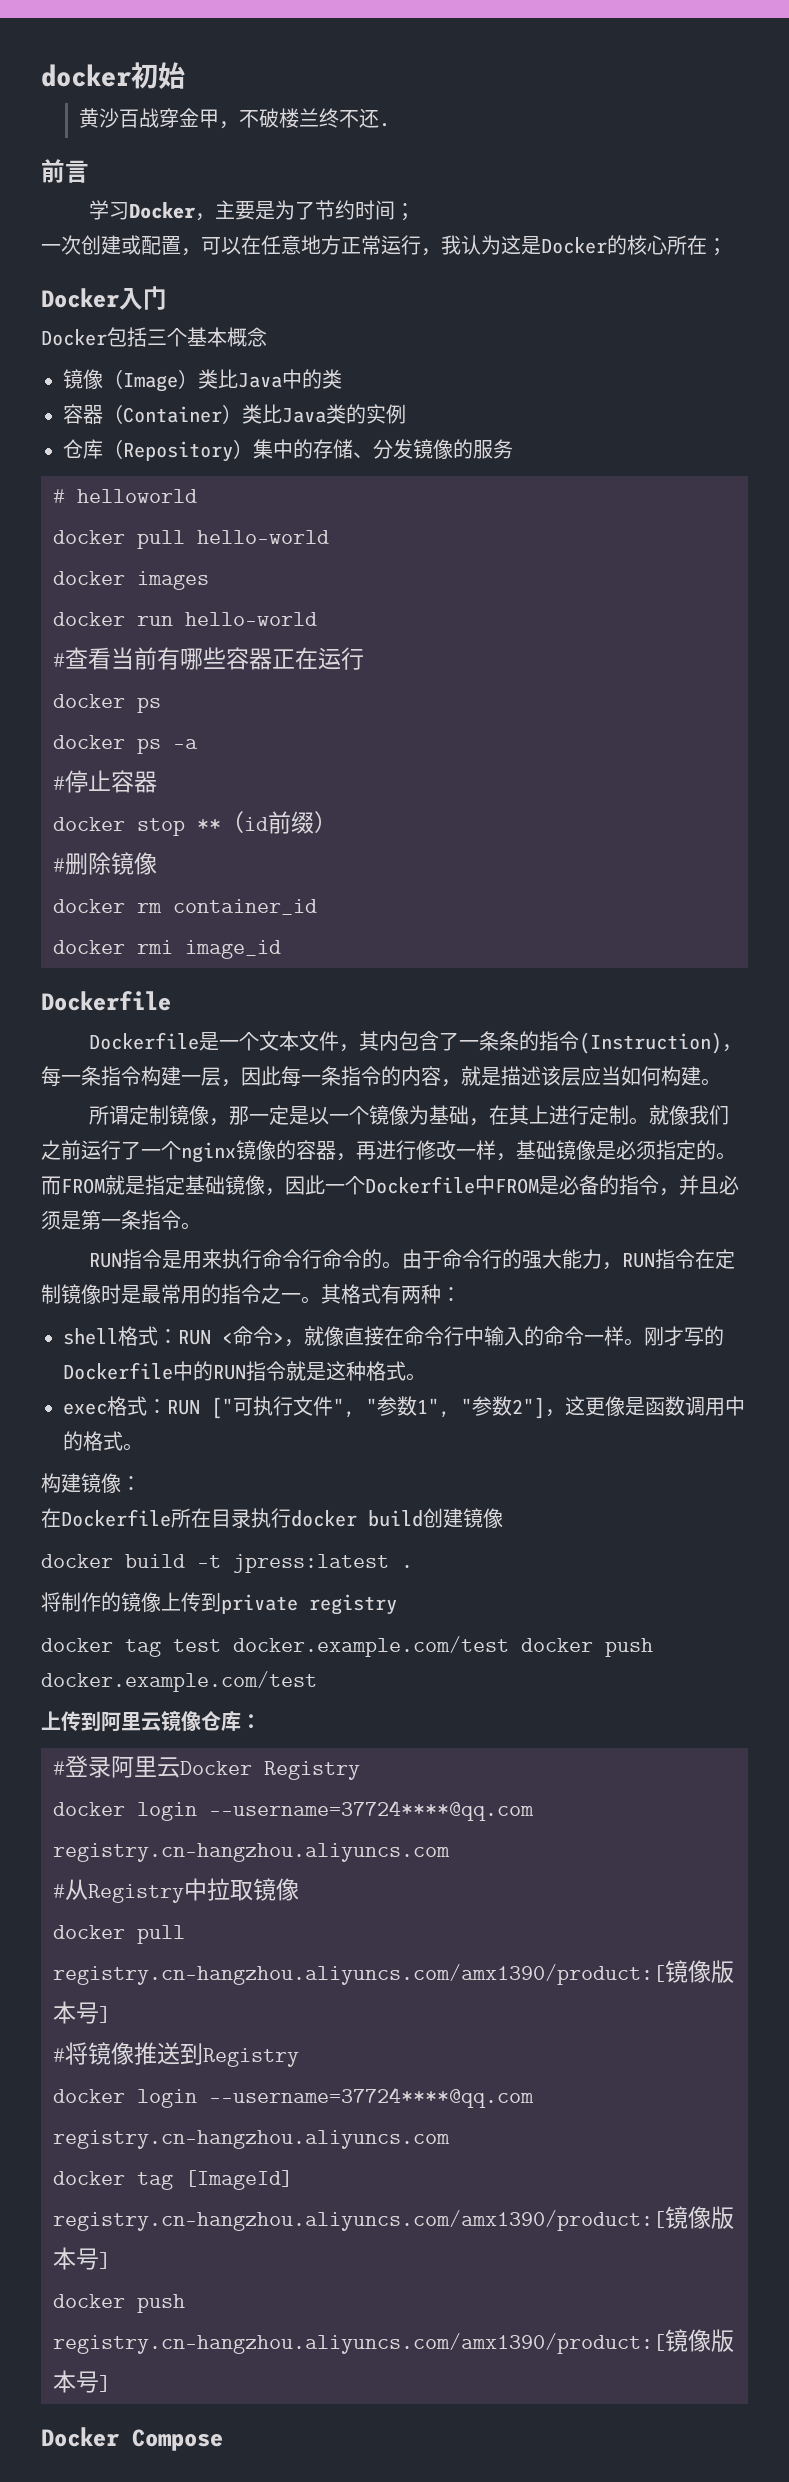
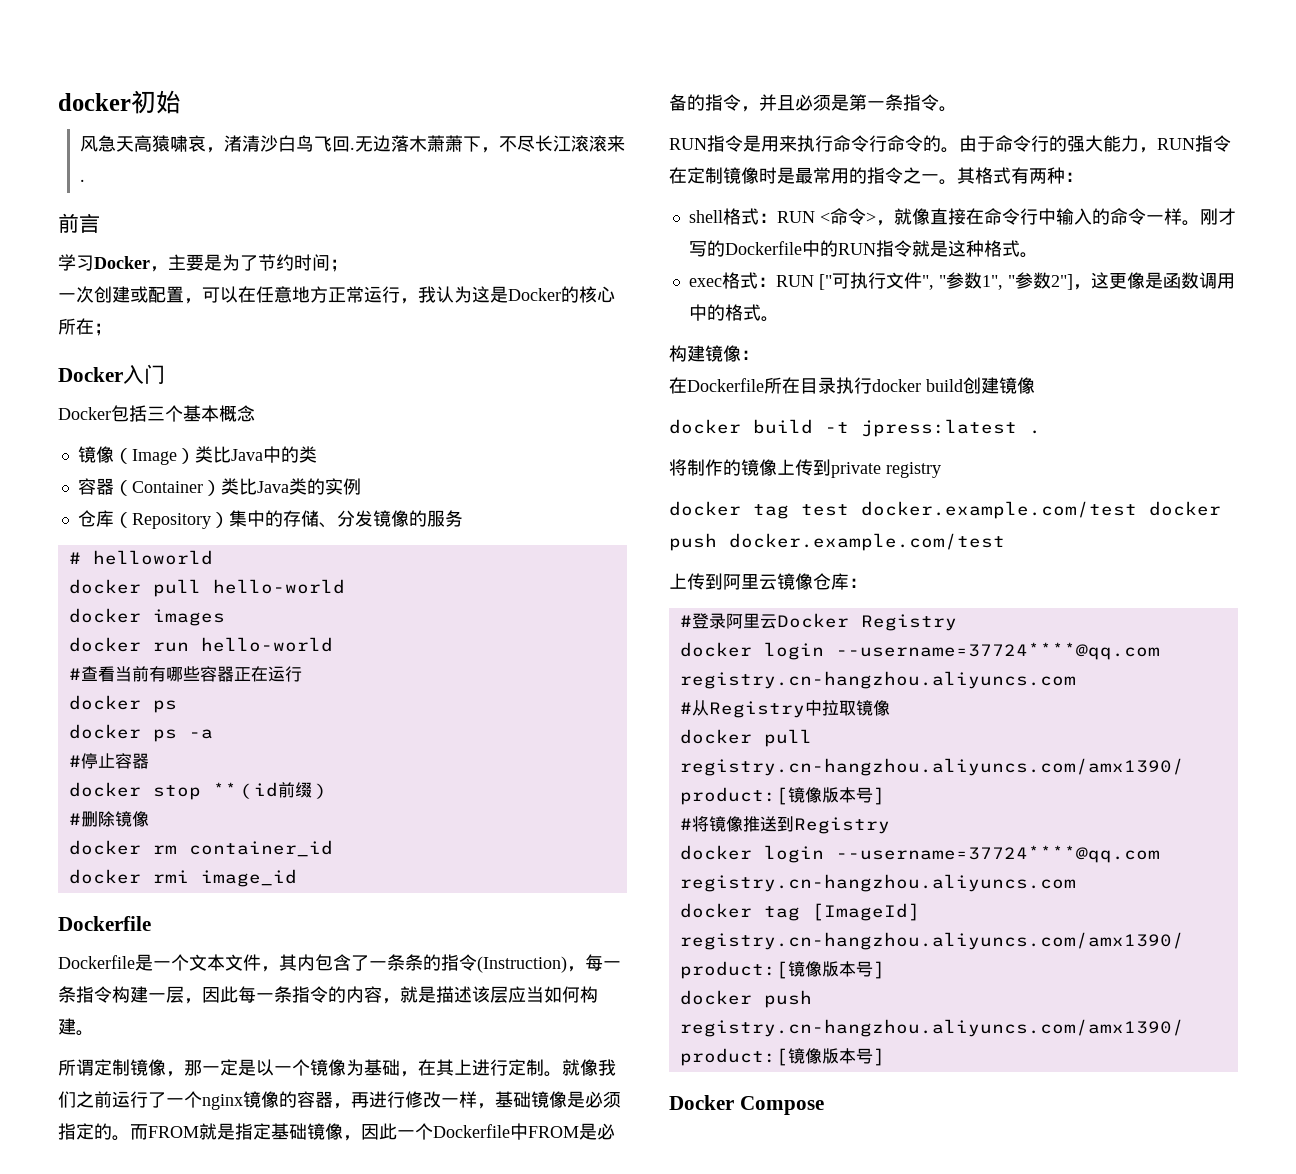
[78,108,379,129] 黄沙百战穿金甲，不破楼兰终不还 -> [80,135,626,153] 风急天高猿啸哀，渚清沙白鸟飞回.无边落木萧萧下，不尽长江滚滚来

